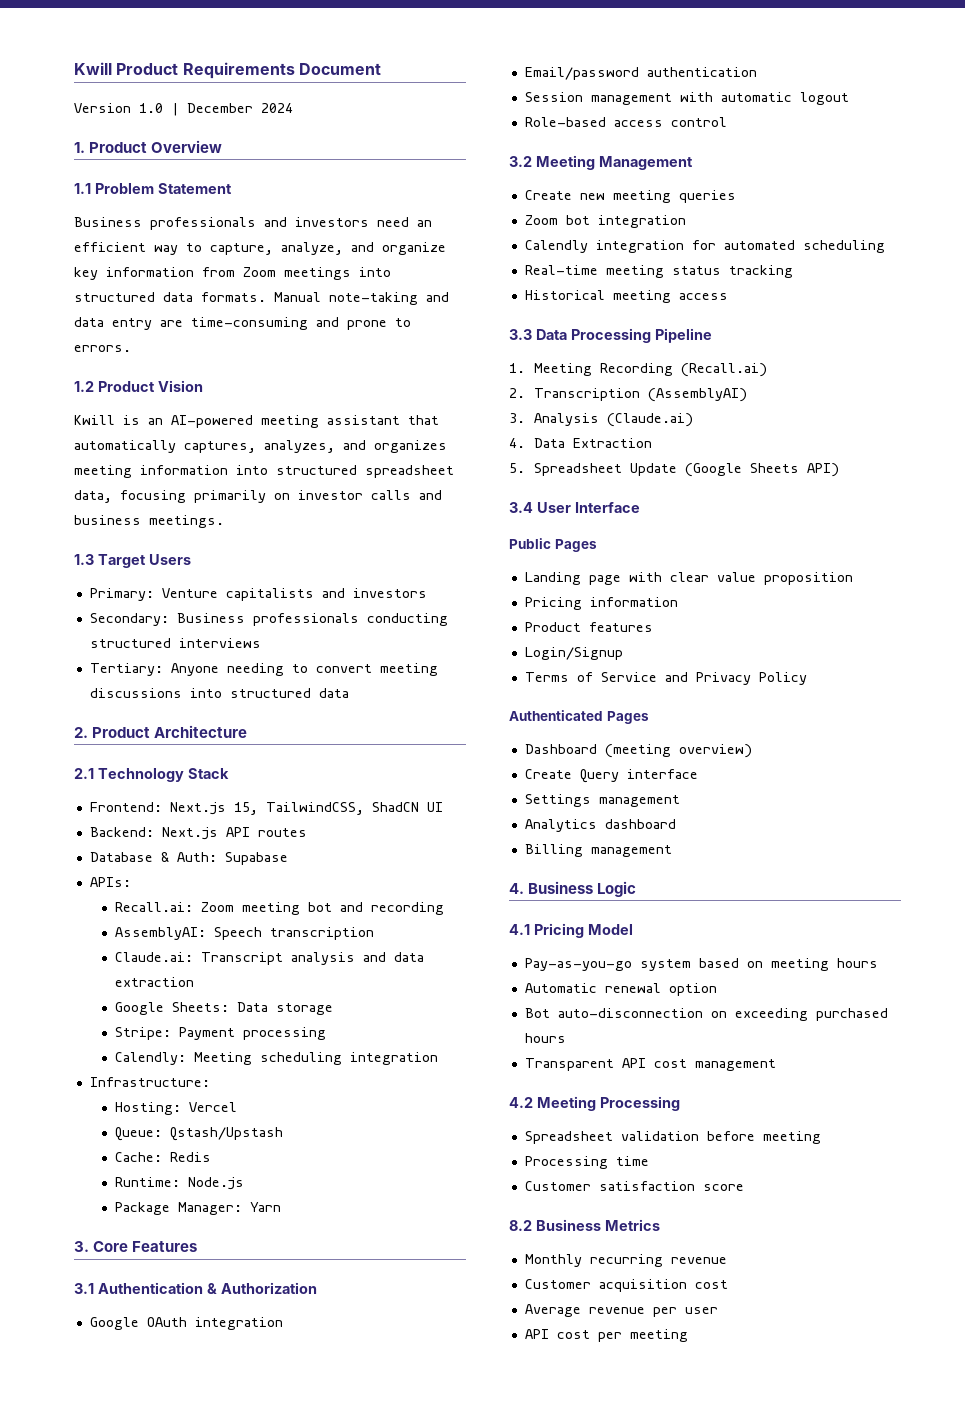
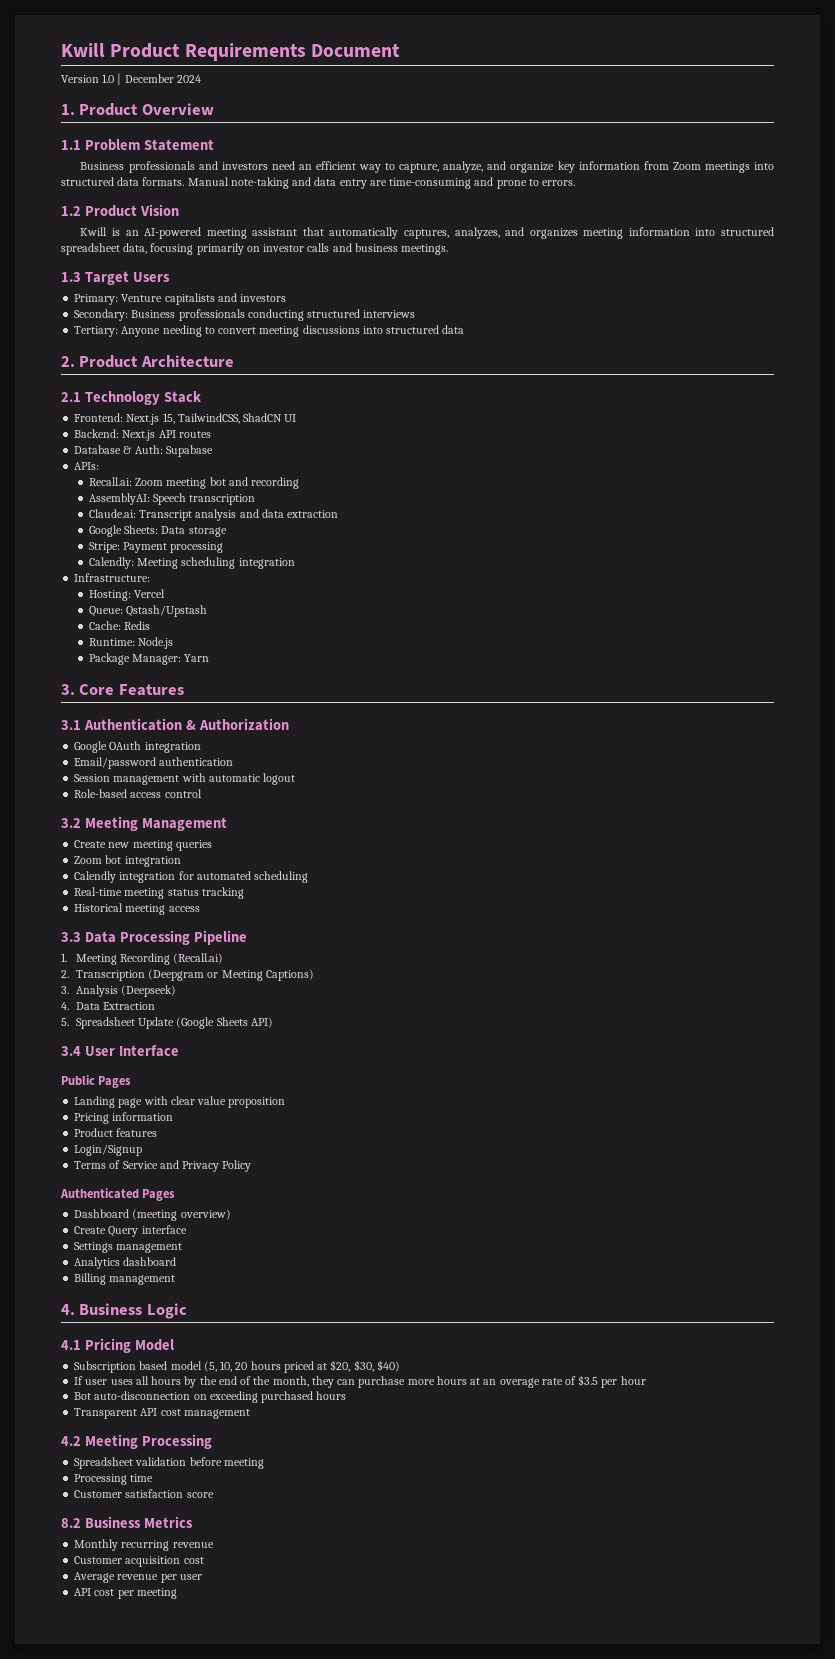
[648,388,748,402] (AssemblyAI) -> [148,969,314,981] (Deepgram or Meeting Captions)
[607,413,694,427] (Claude.ai) -> [121,985,177,997] (Deepseek)
[524,958,878,971] [524,983,717,996] Pay-as-you-go system based on meeting hours // Automatic renewal option -> [74,1360,400,1373] [74,1375,646,1388] Subscription based model (5, 10, 20 hours priced at $20, $30, $40) // If user uses all hours by the end of the month, they can purchase more hours at an overage rate of $3.5 per hour

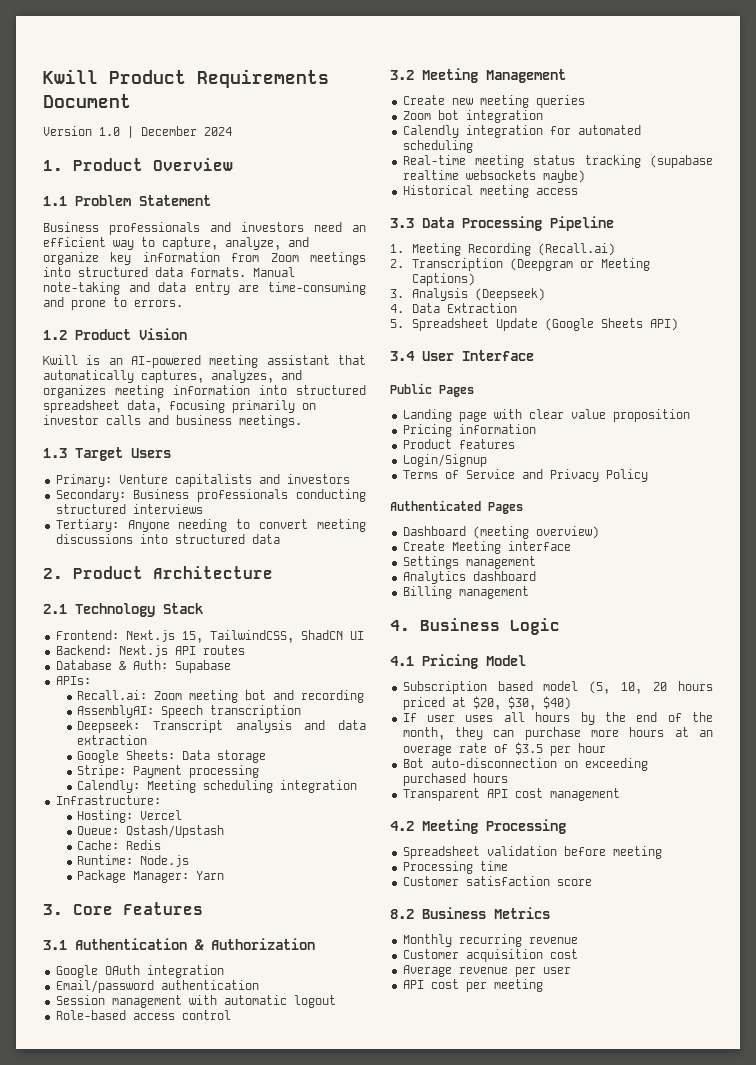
[88,509,136,518] Claude.ai: -> [77,720,141,733] Deepseek:
(244, 893) none -> [650,155,713,168] [402,170,585,183] (supabase realtime websockets maybe)
[108,1226,139,1237] Query -> [451,541,501,554] Meeting

